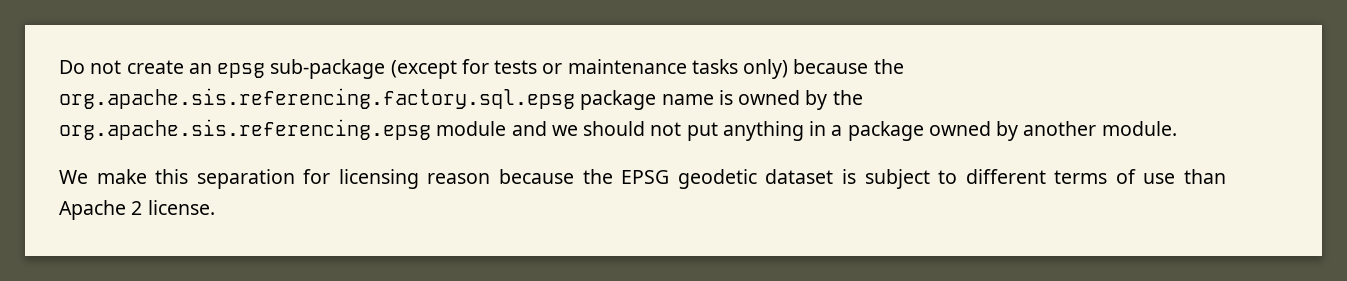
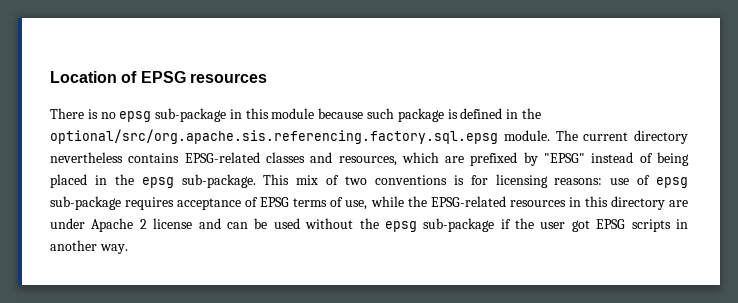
[59,59,904,79] [59,88,863,110] [59,119,1177,141] [59,169,1226,189] [59,200,215,220] Do not create an epsg sub-package (except for tests or maintenance tasks only) because the org.apache.sis.referencing.factory.sql.epsg package name is owned by the org.apache.sis.referencing.epsg module and we should not put anything in a package owned by another module. // We make this separation for licensing reason because the EPSG geodetic dataset is subject to different terms of use than Apache 2 license. -> [50,71,267,83] [50,108,541,122] [50,129,688,144] [50,152,689,166] [50,174,688,188] [50,196,689,210] [50,218,689,232] [50,240,128,254] Location of EPSG resources // There is no epsg sub-package in this module because such package is defined in the optional/src/org.apache.sis.referencing.factory.sql.epsg module. The current directory nevertheless contains EPSG-related classes and resources, which are prefixed by "EPSG" instead of being placed in the epsg sub-package. This mix of two conventions is for licensing reasons: use of epsg sub-package requires acceptance of EPSG terms of use, while the EPSG-related resources in this directory are under Apache 2 license and can be used without the epsg sub-package if the user got EPSG scripts in another way.

